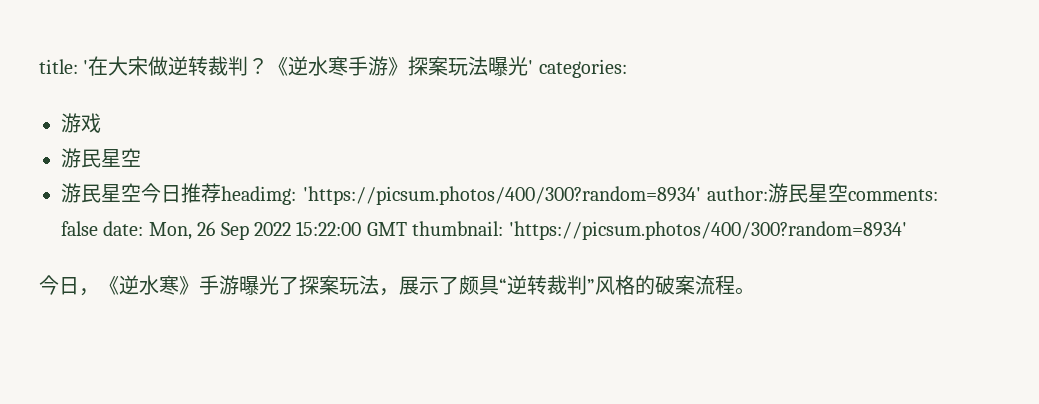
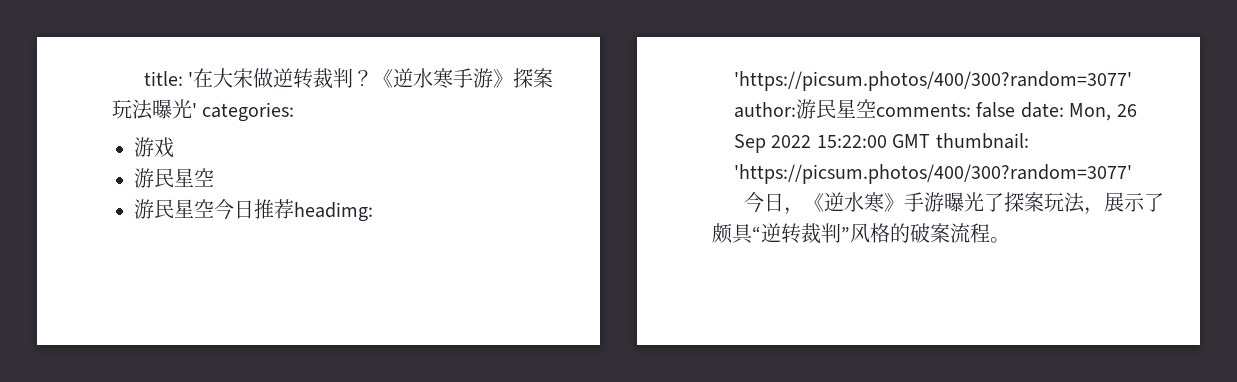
[302,186,701,205] 'https://picsum.photos/400/300?random=8934' -> [734,71,1132,91] 'https://picsum.photos/400/300?random=3077'
[508,221,907,240] 'https://picsum.photos/400/300?random=8934' -> [734,164,1132,184] 'https://picsum.photos/400/300?random=3077'

